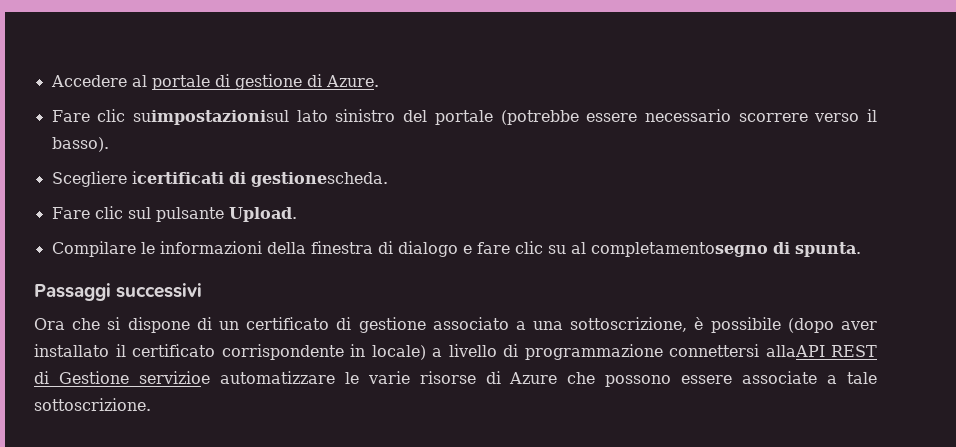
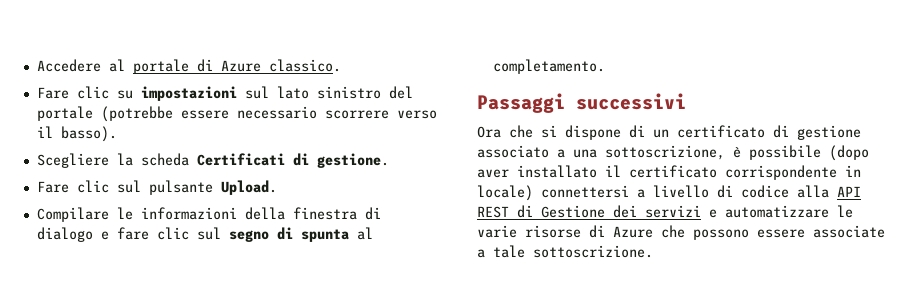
[234,74,379,90] [51,109,289,125] gestione di Azure. // Fare clic suimpostazionisul -> [220,59,341,72] [36,86,269,101] Azure classico. // Fare clic su impostazioni sul
[131,171,388,187] icertificati di gestionescheda. -> [116,153,389,168] la scheda Certificati di gestione.
[547,242,861,257] su al completamentosegno di spunta. -> [196,227,373,242] [492,59,605,74] sul segno di spunta al completamento.
(426, 352) none -> [541,185,629,198] connettersi
[524,344,877,360] [34,371,210,384] programmazione connettersi allaAPI REST di Gestione servizioe -> [741,185,861,198] [477,205,717,218] codice alla API REST di Gestione dei servizi e

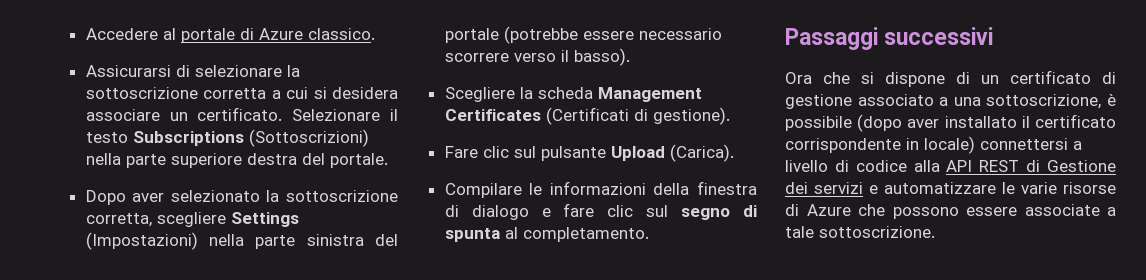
[36,86,381,101] Fare clic su impostazioni sul lato sinistro -> [85,65,300,77] [85,87,398,99] [85,107,398,121] [85,129,369,147] [85,153,388,168] [85,190,398,205] [85,212,299,227] [85,232,364,250] Assicurarsi di selezionare la sottoscrizione corretta a cui si desidera associare un certificato. Selezionare il testo Subscriptions (Sottoscrizioni) nella parte superiore destra del portale. // Dopo aver selezionato la sottoscrizione corretta, scegliere Settings (Impostazioni) nella parte sinistra
[196,153,389,168] Certificati di gestione. -> [597,87,702,102] [444,107,730,125] Management Certificates (Certificati di gestione).
[220,180,277,195] Upload. -> [610,144,734,162] Upload (Carica).

